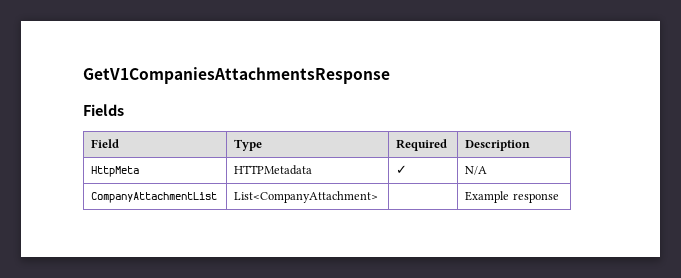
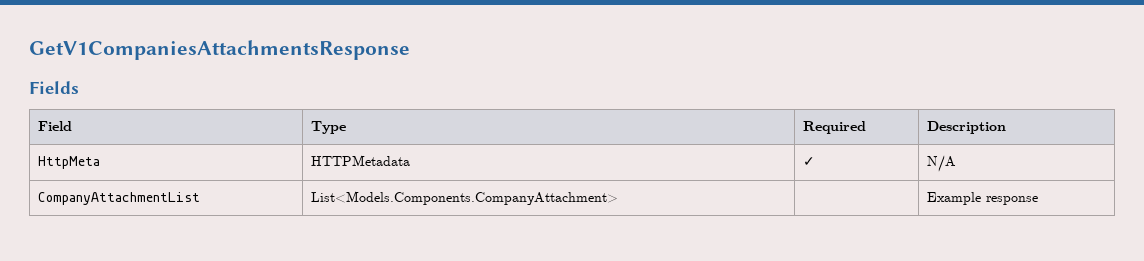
[234,191,379,203] List<CompanyAttachment> -> [310,191,618,205] List<Models.Components.CompanyAttachment>

